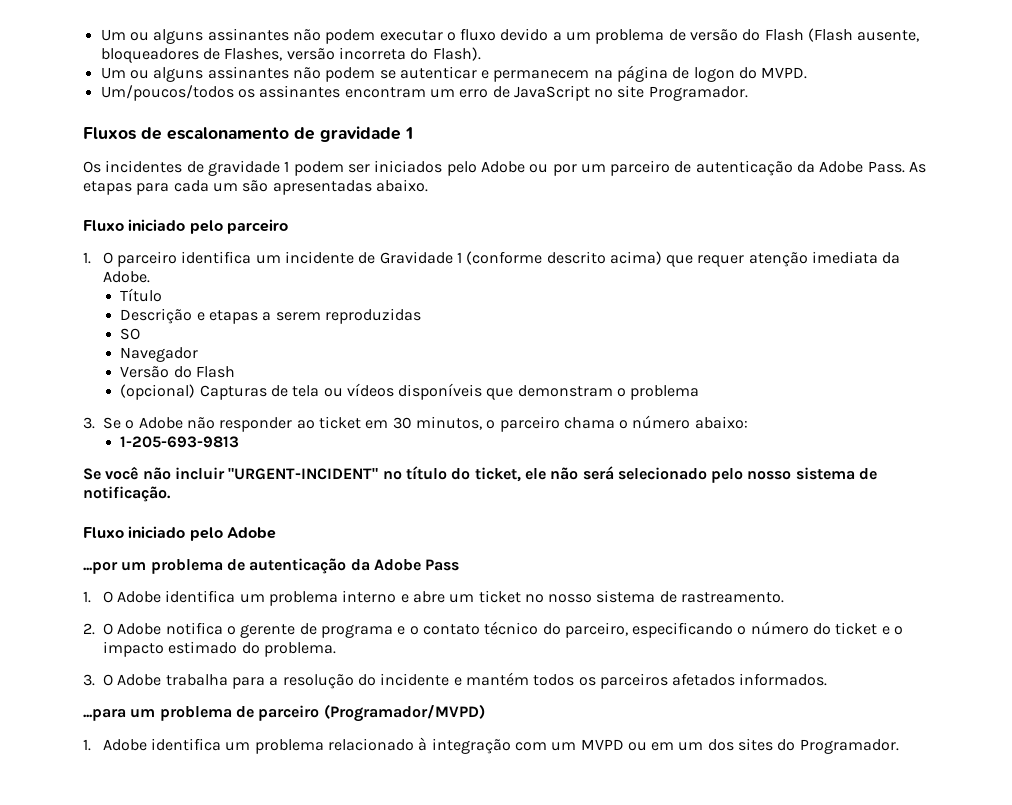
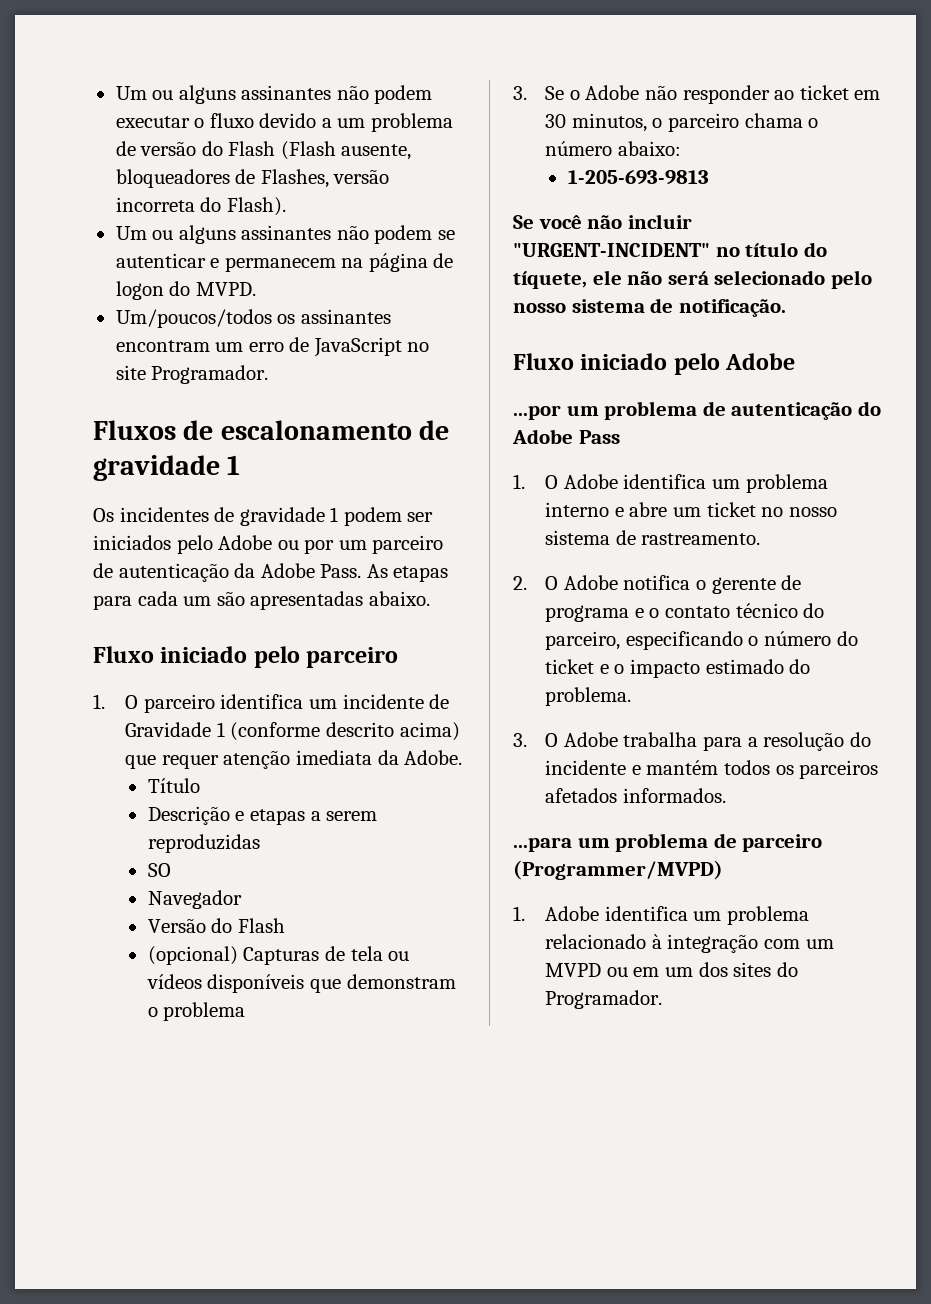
[474,467,521,482] ticket, -> [513,271,587,289] tíquete,
[350,559,370,571] da -> [857,401,881,416] do
[323,704,485,722] (Programador/MVPD) -> [513,860,723,880] (Programmer/MVPD)

